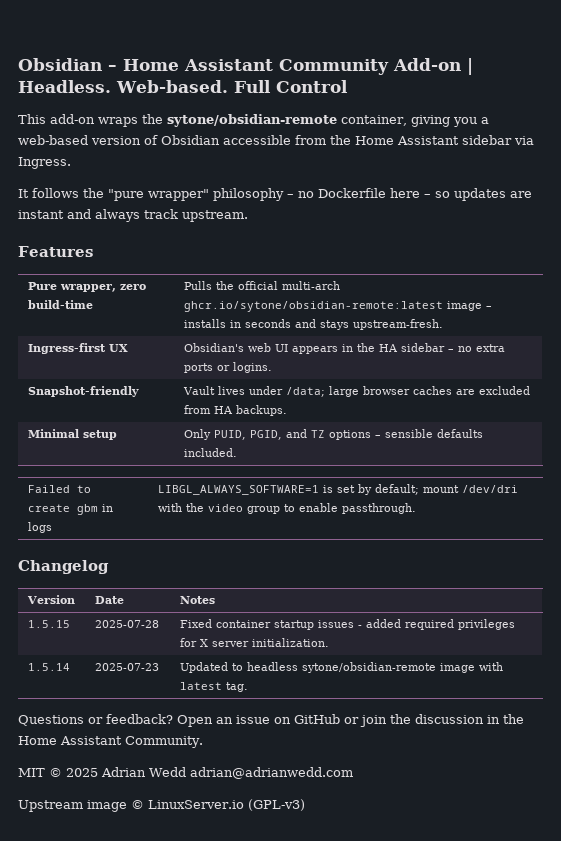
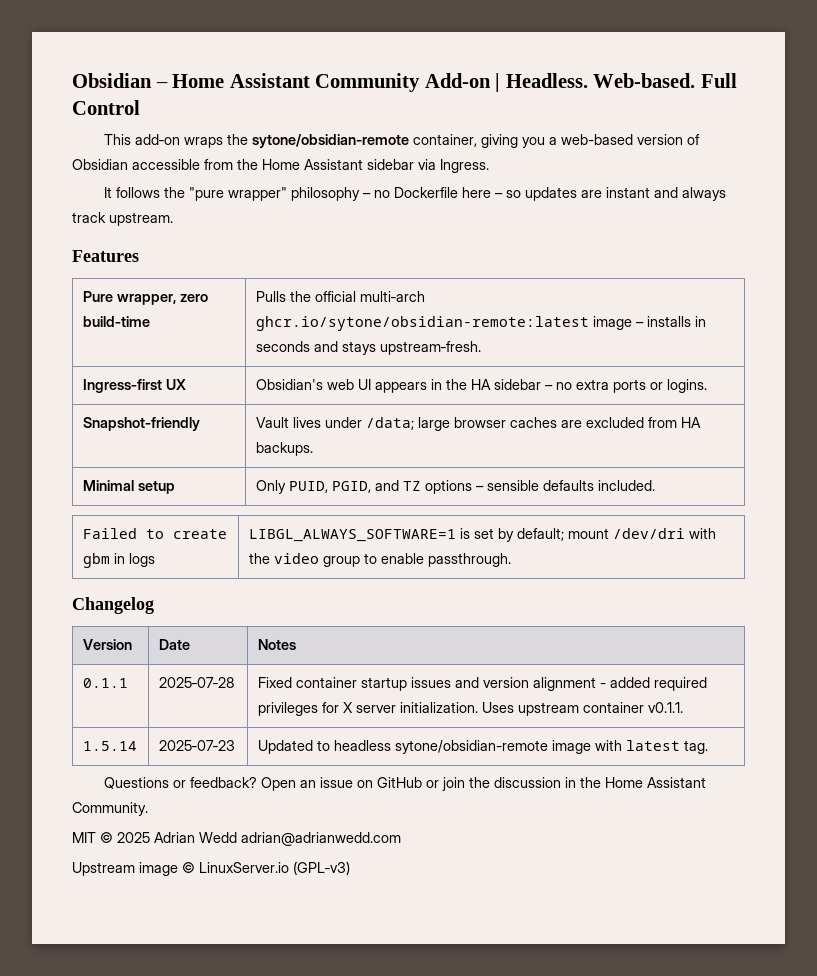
[27,620,70,628] 1.5.15 -> [82,678,128,688] 0.1.1
(354, 624) none -> [454,677,596,691] and version alignment
(329, 642) none -> [481,702,683,716] Uses upstream container v0.1.1.

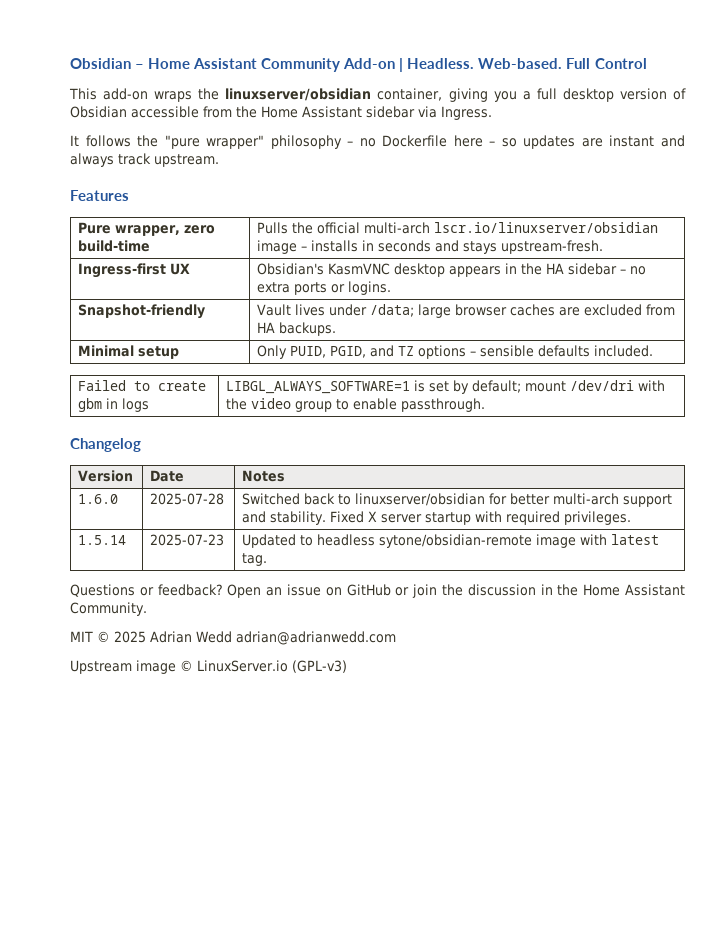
[251,134,409,148] sytone/obsidian-remote -> [225,88,372,101] linuxserver/obsidian
[560,134,633,145] web-based -> [536,88,614,102] full desktop
[255,316,589,331] ghcr.io/sytone/obsidian-remote:latest -> [434,222,659,233] lscr.io/linuxserver/obsidian
[326,379,371,390] web UI -> [328,263,446,277] KasmVNC desktop
[82,678,128,688] 0.1.1 -> [78,494,119,504] 1.6.0
[257,677,707,691] [257,702,683,716] Fixed container startup issues and version alignment - added required privileges for X server initialization. Uses upstream container v0.1.1. -> [242,493,673,507] [242,511,632,525] Switched back to linuxserver/obsidian for better multi-arch support and stability. Fixed X server startup with required privileges.

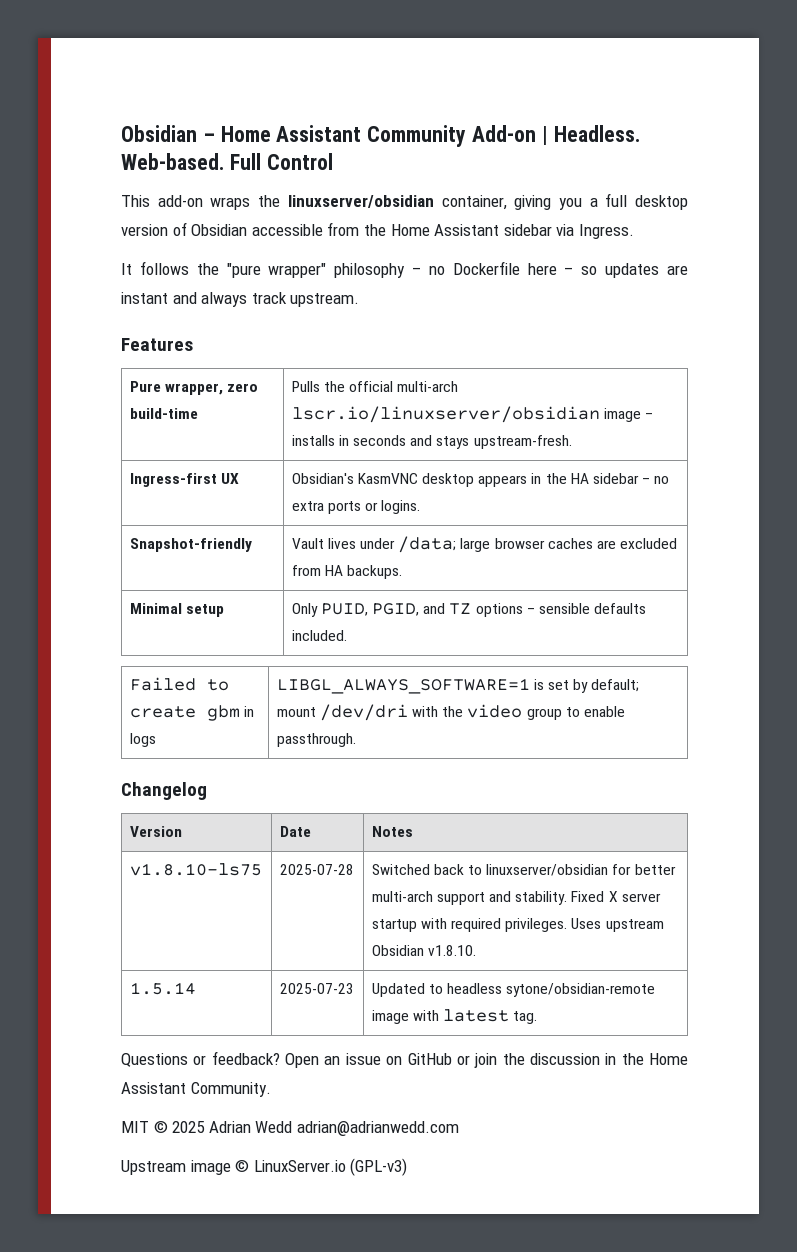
[78,494,119,504] 1.6.0 -> [129,863,262,876] v1.8.10-ls75
(632, 518) none -> [571,918,664,932] [371,945,476,956] Uses upstream Obsidian v1.8.10.

